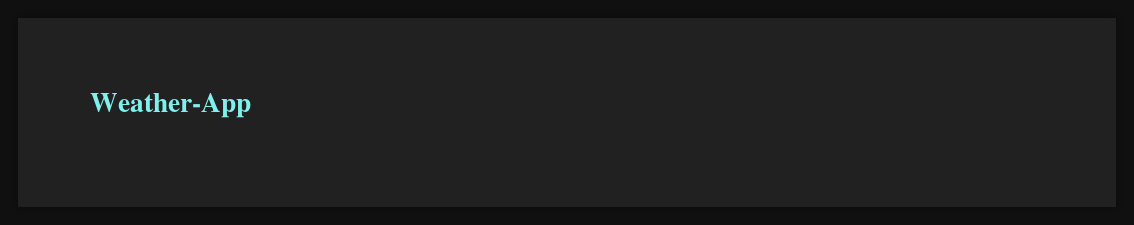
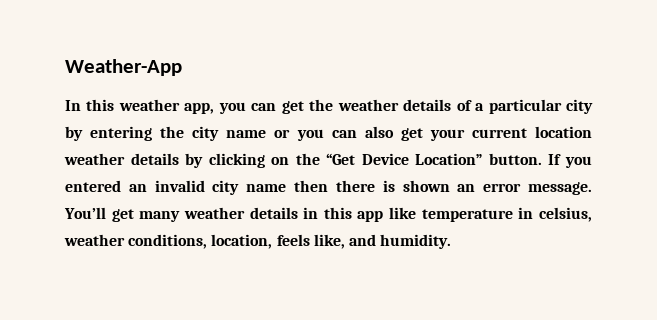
(251, 105) none -> [65,99,593,114] [65,126,592,141] [64,153,592,168] [65,180,592,195] [64,207,592,222] [64,234,452,249] // In this weather app, you can get the weather details of a particular city by entering the city name or you can also get your current location weather details by clicking on the “Get Device Location” button. If you entered an invalid city name then there is shown an error message. You’ll get many weather details in this app like temperature in celsius, weather conditions, location, feels like, and humidity.

